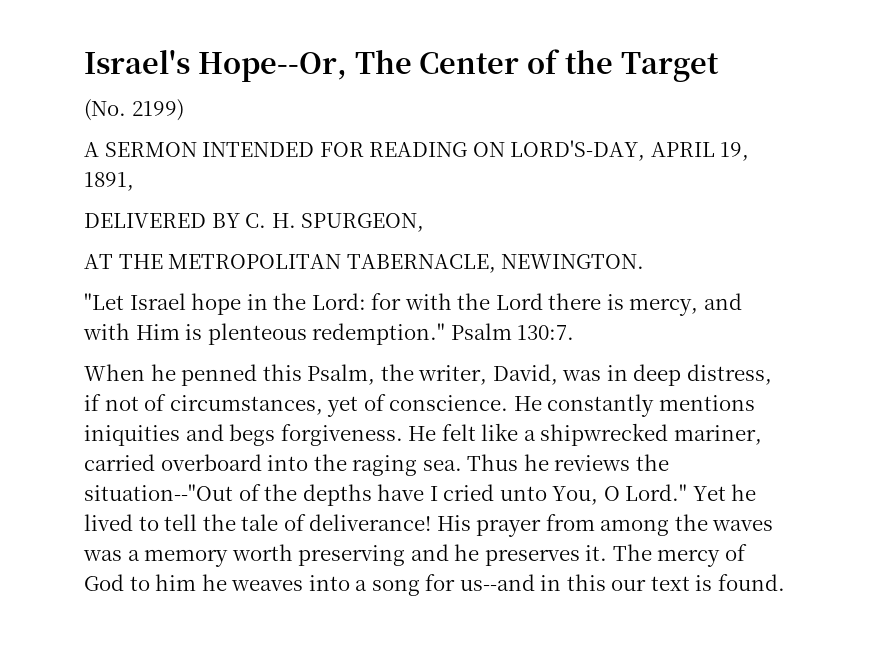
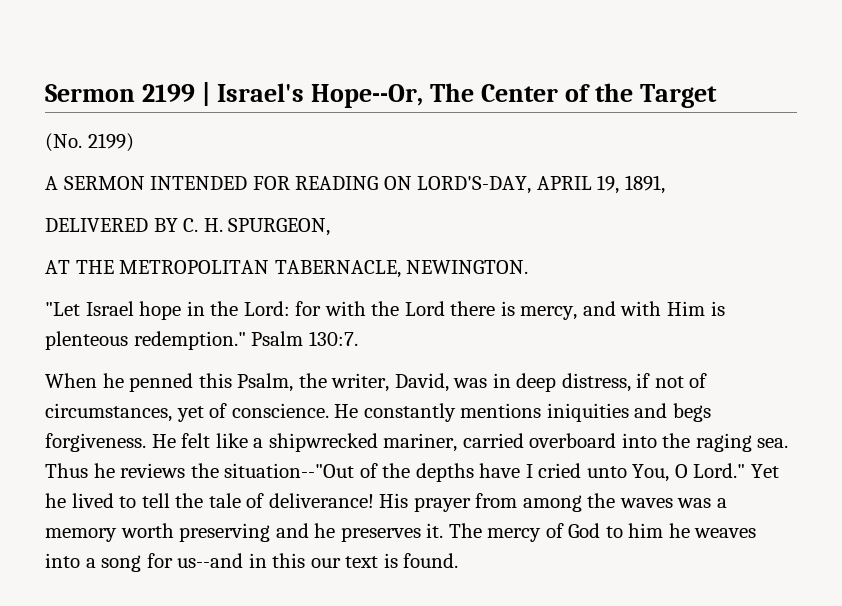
(84, 62) none -> [45,82,211,106] Sermon 2199 |

